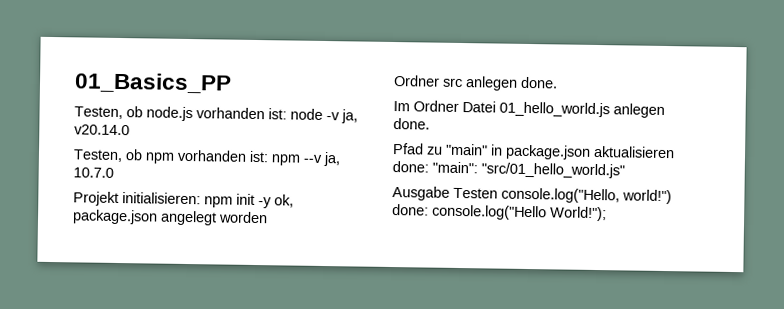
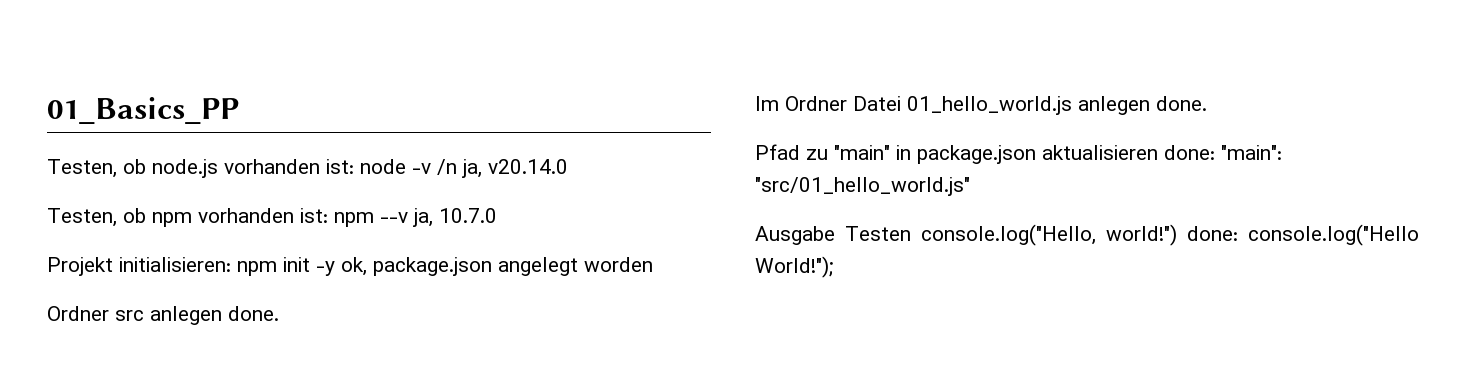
(340, 116) none -> [437,159,457,175] /n

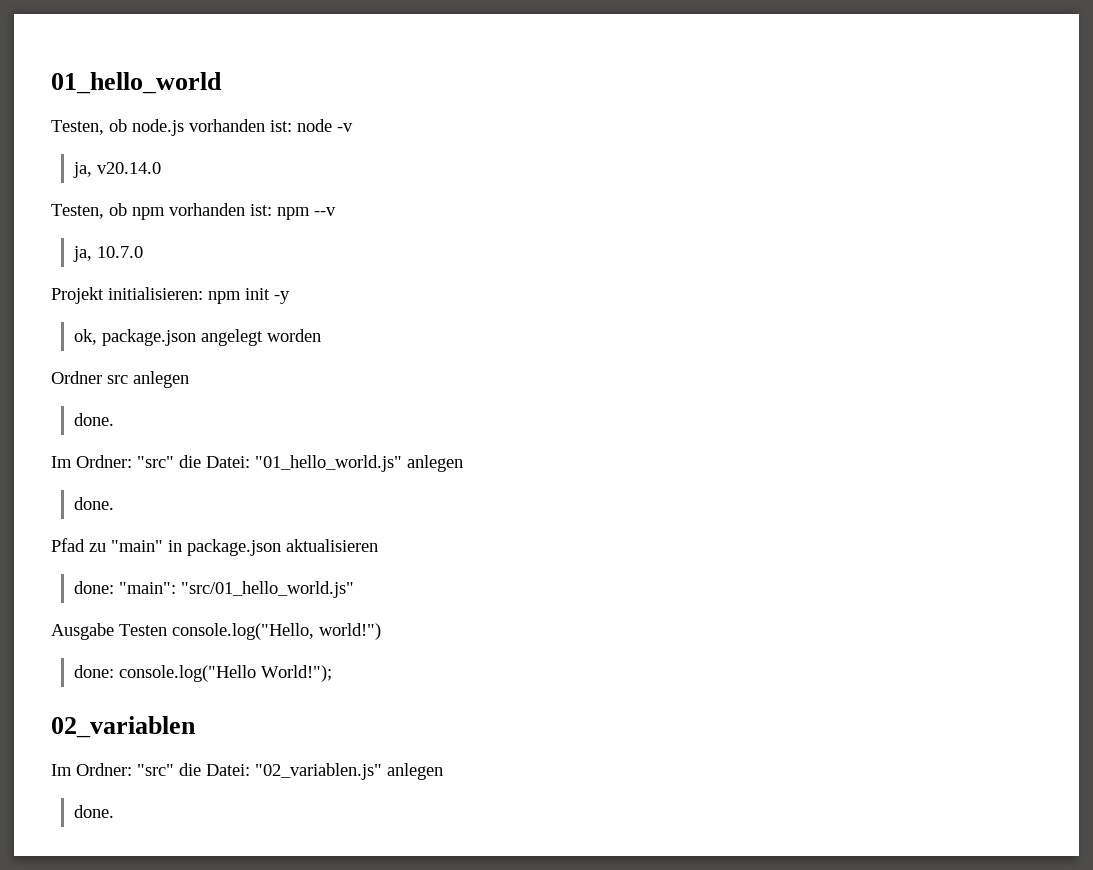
[47,97,239,124] 01_Basics_PP -> [51,72,222,94] 01_hello_world
[437,159,457,175] /n -> (353, 127) //
(408, 217) none -> (336, 211) //
(335, 268) none -> (290, 297) //
(222, 315) none -> (189, 379) //
[785,96,1150,115] Ordner Datei 01_hello_world.js anlegen -> [76,455,463,472] Ordner: "src" die Datei: "01_hello_world.js" anlegen //
(1158, 152) none -> (378, 545) //
(1177, 235) none -> (381, 631) //
(833, 267) none -> [51,716,196,738] [51,763,443,780] [74,805,115,818] // 02_variablen // Im Ordner: "src" die Datei: "02_variablen.js" anlegen // done.

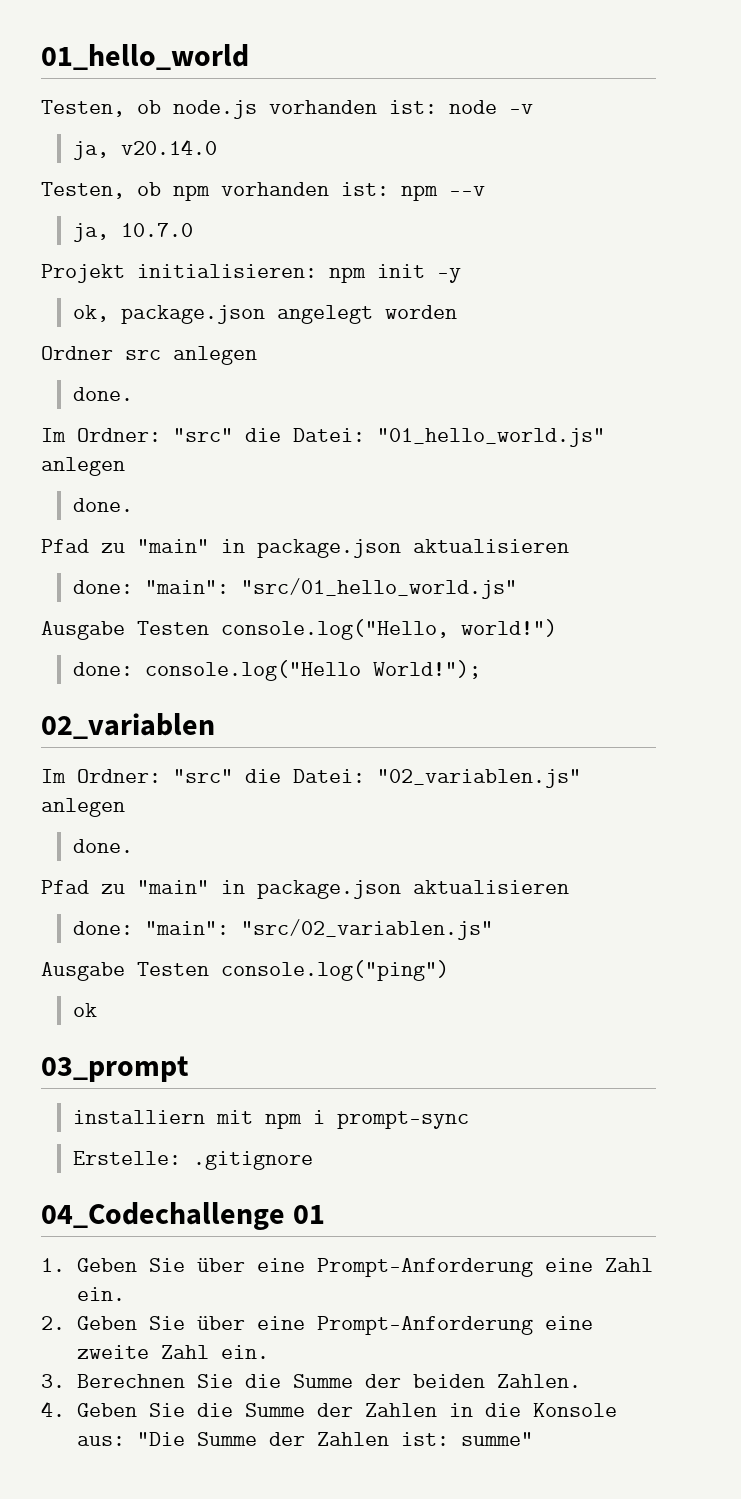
(115, 811) none -> [41,880,569,899] [73,919,494,940] [41,960,449,981] [73,1003,98,1017] [41,1056,188,1082] [73,1110,470,1129] [73,1151,314,1170] [41,1202,326,1230] [41,1258,653,1277] [76,1287,125,1301] [41,1316,593,1335] [76,1345,269,1359] [41,1374,581,1388] [41,1401,617,1417] [76,1432,533,1446] // Pfad zu "main" in package.json aktualisieren // done: "main": "src/02_variablen.js" // Ausgabe Testen console.log("ping") // ok // 03_prompt // installiern mit npm i prompt-sync // Erstelle: .gitignore // 04_Codechallenge 01 // 1. Geben Sie über eine Prompt-Anforderung eine Zahl ein. // 2. Geben Sie über eine Prompt-Anforderung eine zweite Zahl ein. // 3. Berechnen Sie die Summe der beiden Zahlen. // 4. Geben Sie die Summe der Zahlen in die Konsole aus: "Die Summe der Zahlen ist: summe"

